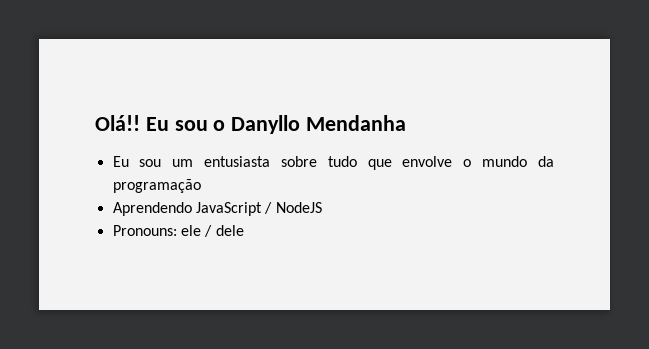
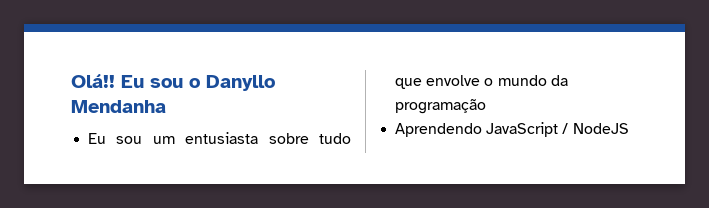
[112,225,244,237] // Pronouns: ele / dele -> (629, 128) none

